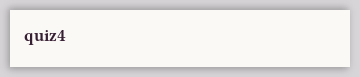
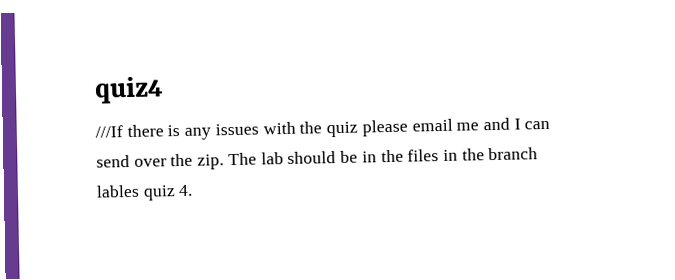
(66, 37) none -> [95,117,551,140] [96,147,539,170] [96,184,194,201] // ///If there is any issues with the quiz please email me and I can send over the zip. The lab should be in the files in the branch lables quiz 4.

